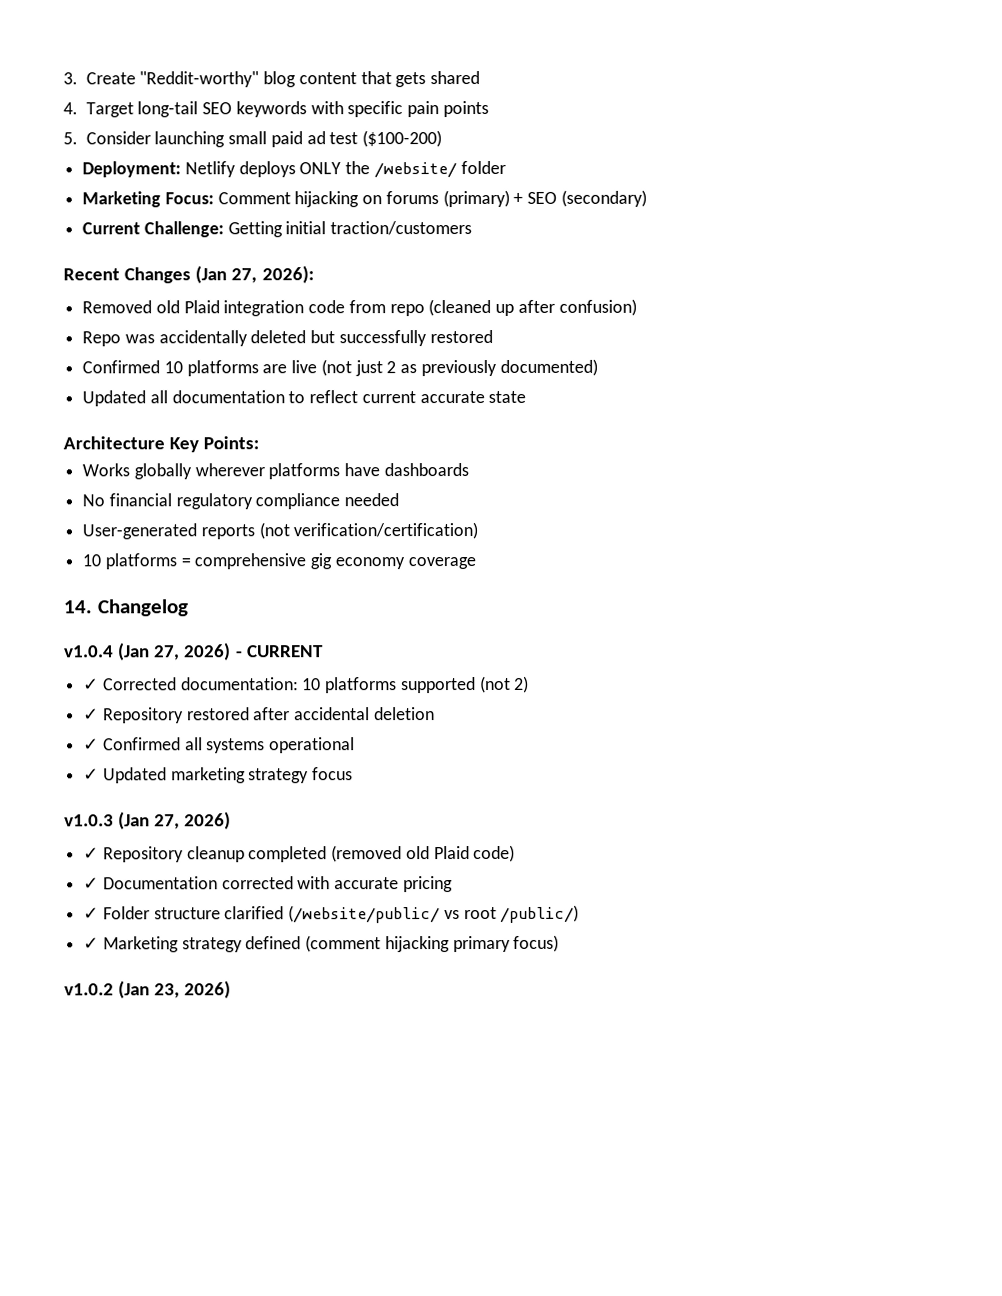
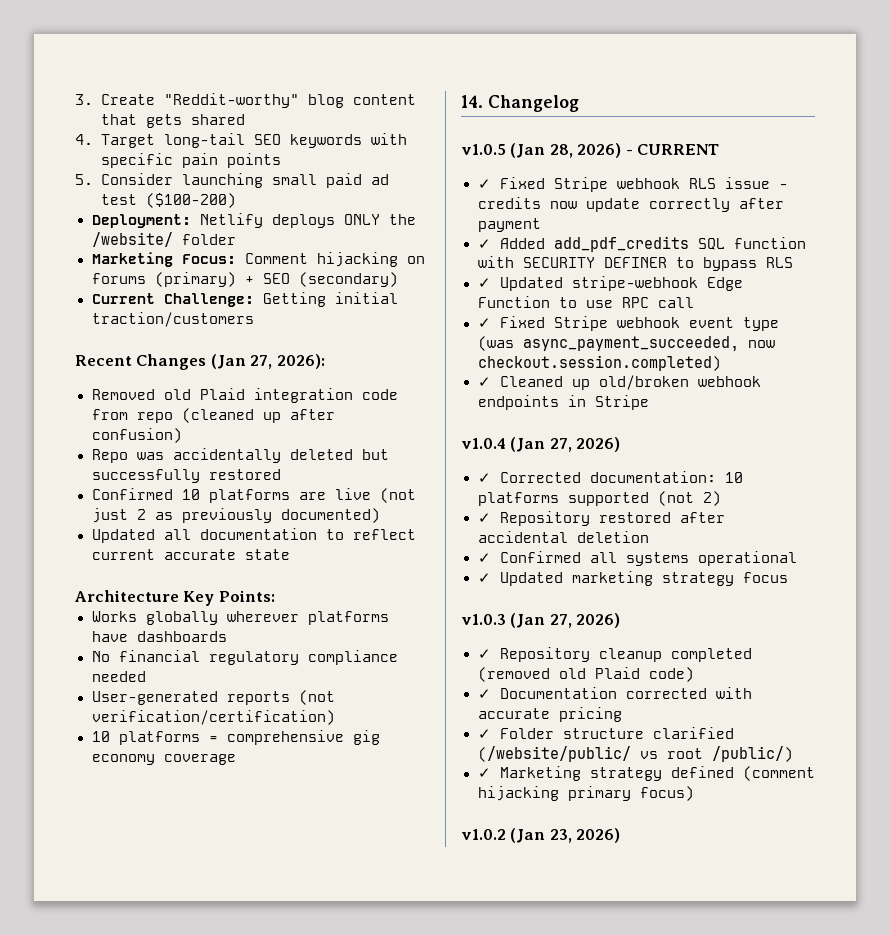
(188, 608) none -> [461,143,720,158] [477,177,788,192] [477,197,784,212] [477,218,541,232] [477,236,806,252] [477,256,793,271] [477,276,743,291] [477,296,694,308] [477,316,779,331] [477,336,775,352] [477,355,721,371] [477,375,761,390] [477,395,649,410] // v1.0.5 (Jan 28, 2026) - CURRENT // ✓ Fixed Stripe webhook RLS issue - credits now update correctly after payment // ✓ Added add_pdf_credits SQL function with SECURITY DEFINER to bypass RLS // ✓ Updated stripe-webhook Edge Function to use RPC call // ✓ Fixed Stripe webhook event type (was async_payment_succeeded, now checkout.session.completed) // ✓ Cleaned up old/broken webhook endpoints in Stripe
[235,645,324,658] - CURRENT -> (621, 444) none

